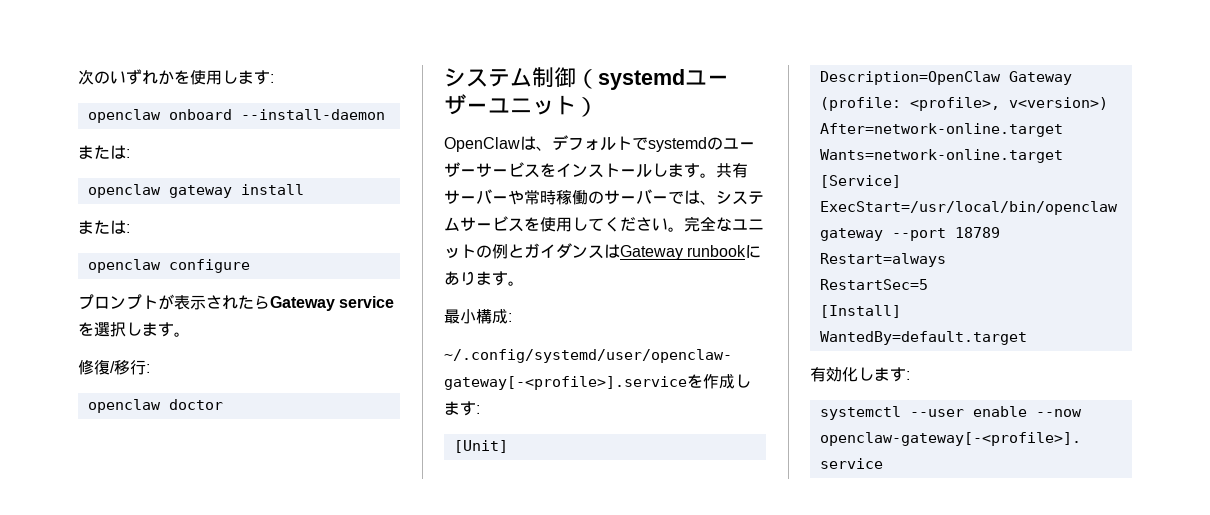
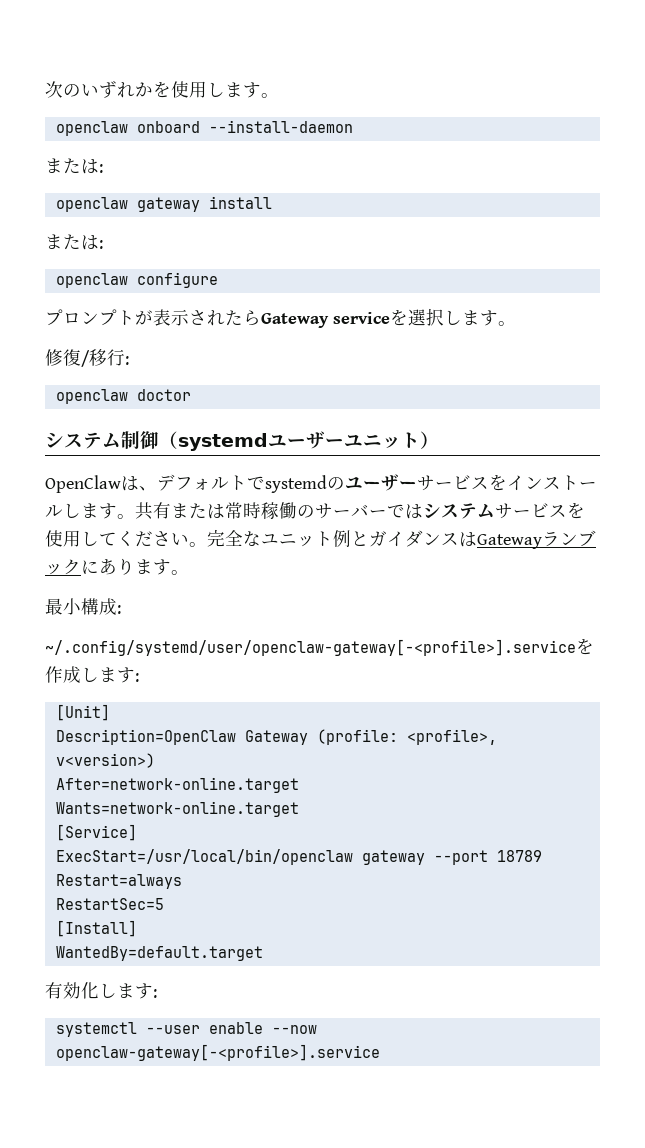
[270,74,274,83] : -> [261,93,279,98] 。
[444,189,524,205] サーバーや -> [171,503,225,519] または
[700,200,716,205] 、 -> (423, 511) none
[476,245,492,258] の -> (333, 539) none
[687,245,747,257] runbook -> [542,530,596,547] [45,559,81,575] ランブック

